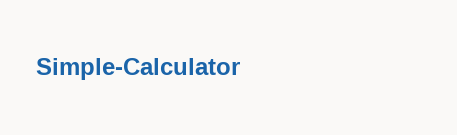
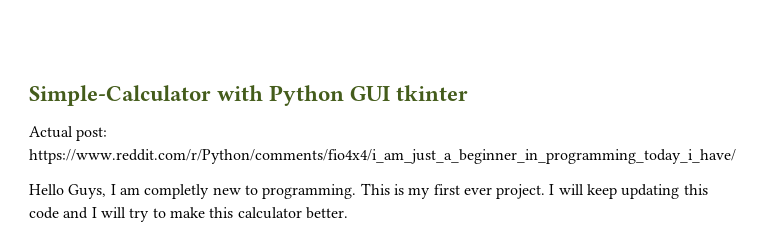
(240, 69) none -> [217,85,469,106] [29,126,108,141] [29,149,736,164] [29,183,708,199] [29,207,348,222] with Python GUI tkinter // Actual post: https://www.reddit.com/r/Python/comments/fio4x4/i_am_just_a_beginner_in_programming_today_i_have/ // Hello Guys, I am completly new to programming. This is my first ever project. I will keep updating this code and I will try to make this calculator better.

